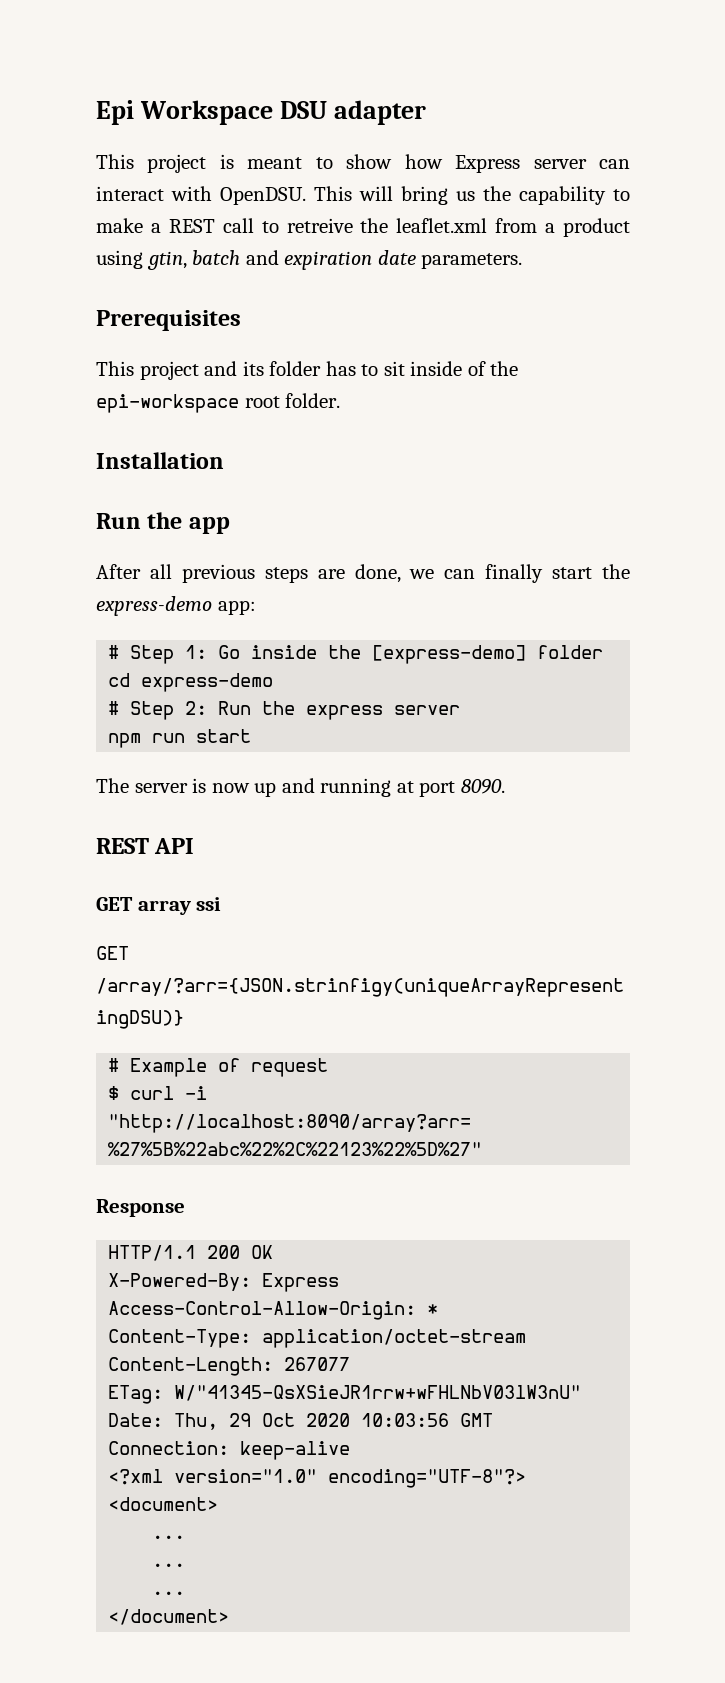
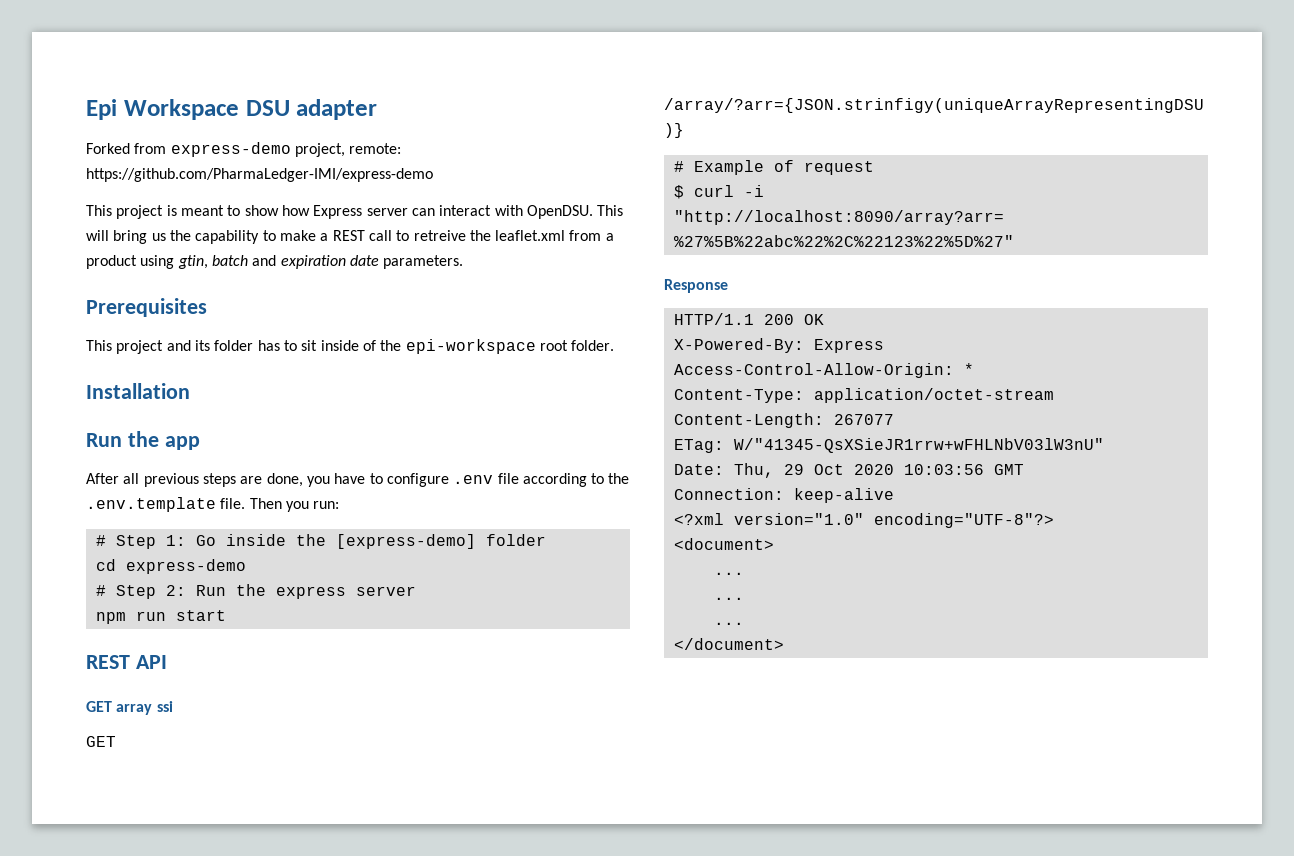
(427, 112) none -> [86,142,402,157] [86,168,433,182] // Forked from express-demo project, remote: https://github.com/PharmaLedger-IMI/express-demo
[409,564,630,583] [96,596,256,616] we can finally start the express-demo app: -> [306,473,630,487] [86,497,340,512] you have to configure .env file according to the .env.template file. Then you run:
[96,778,505,797] // The server is now up and running at port 8090. -> (226, 615) none

